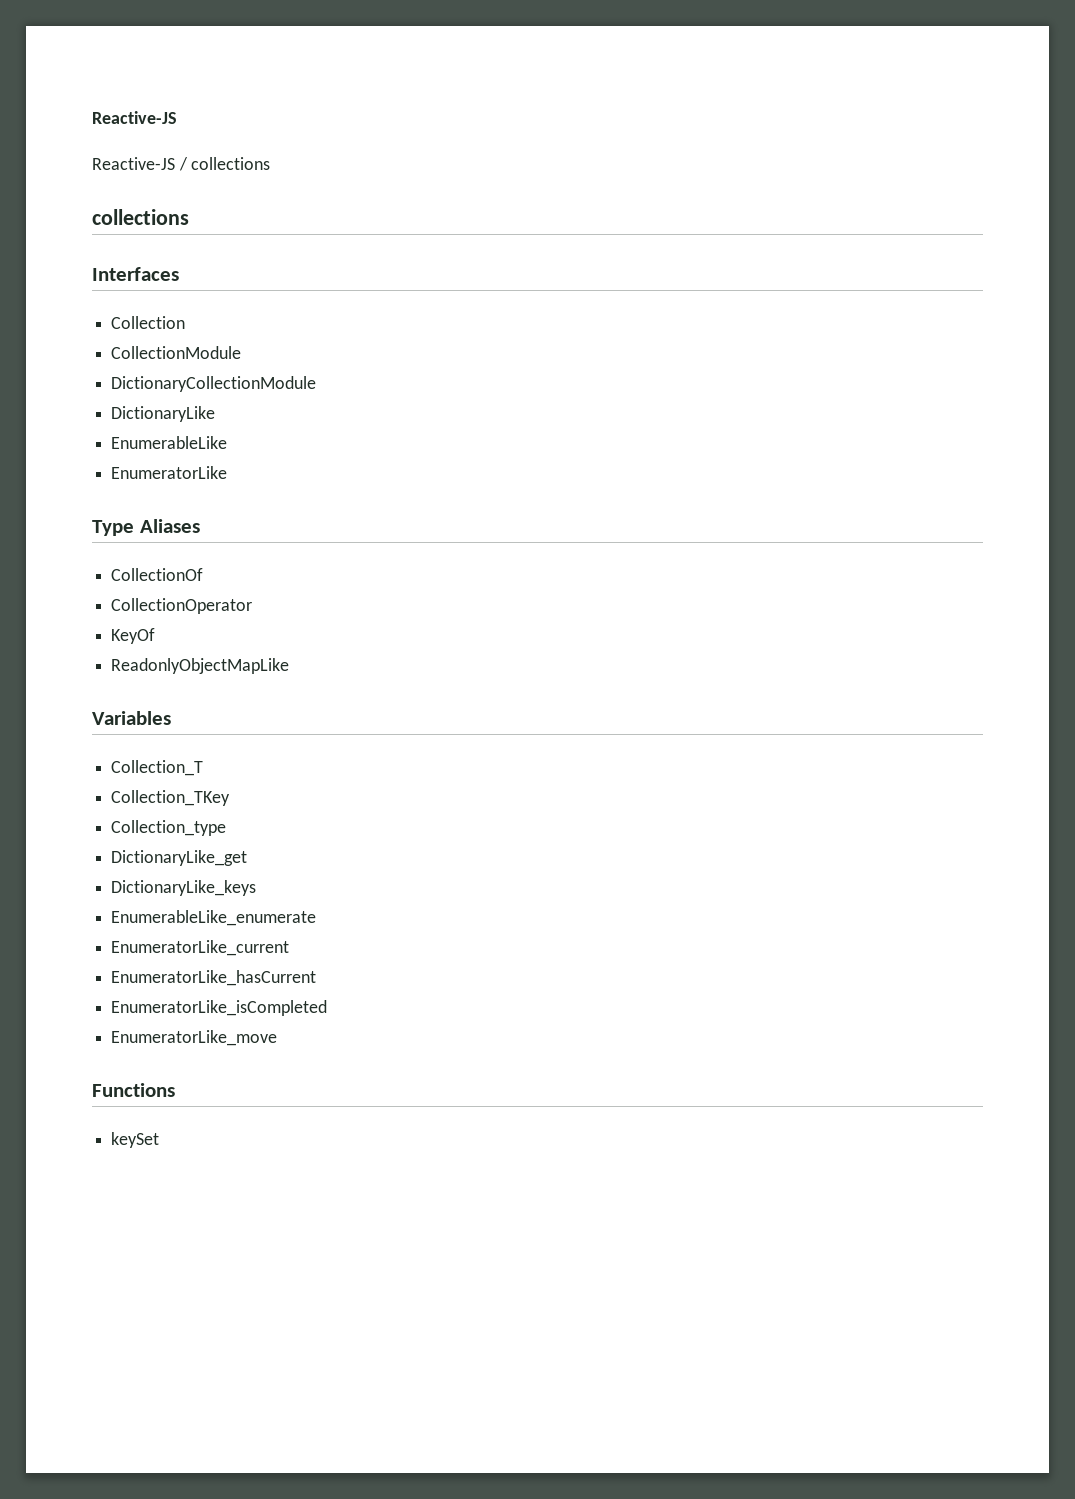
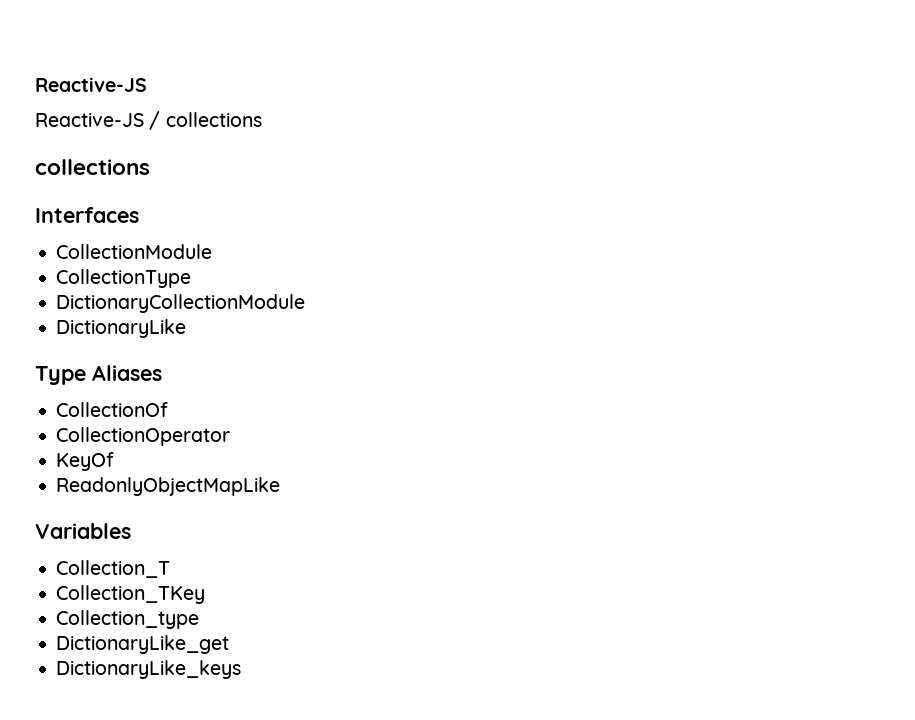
[111,316,186,329] [111,346,242,359] Collection // CollectionModule -> [56,244,213,259] [56,269,192,288] CollectionModule // CollectionType
[111,436,228,449] [111,466,228,479] // EnumerableLike // EnumeratorLike -> (187, 328) none
[111,910,317,926] [111,940,290,956] [111,970,317,986] [111,1000,328,1016] [111,1030,278,1046] [92,1083,175,1097] [111,1132,160,1148] // EnumerableLike_enumerate // EnumeratorLike_current // EnumeratorLike_hasCurrent // EnumeratorLike_isCompleted // EnumeratorLike_move // Functions // keySet -> (242, 669) none

